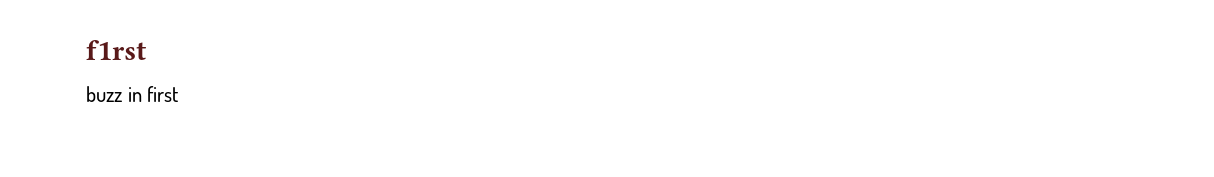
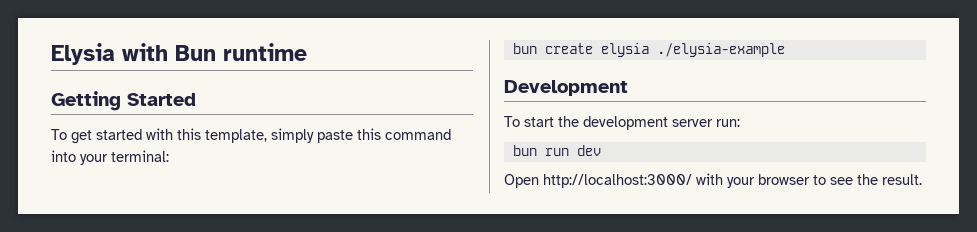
[86,40,146,60] [86,86,179,102] f1rst // buzz in first -> [51,43,307,65] [51,91,196,111] [51,128,451,144] [51,150,169,165] [512,43,785,57] [504,80,628,96] [504,116,740,130] [512,145,601,156] [504,173,922,188] Elysia with Bun runtime // Getting Started // To get started with this template, simply paste this command into your terminal: // bun create elysia ./elysia-example // Development // To start the development server run: // bun run dev // Open http://localhost:3000/ with your browser to see the result.

